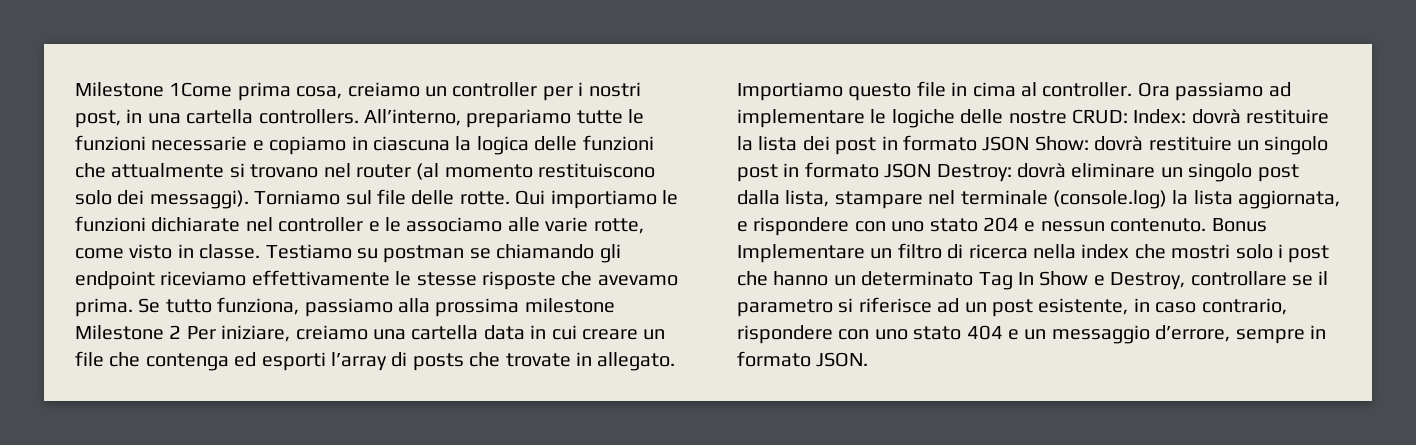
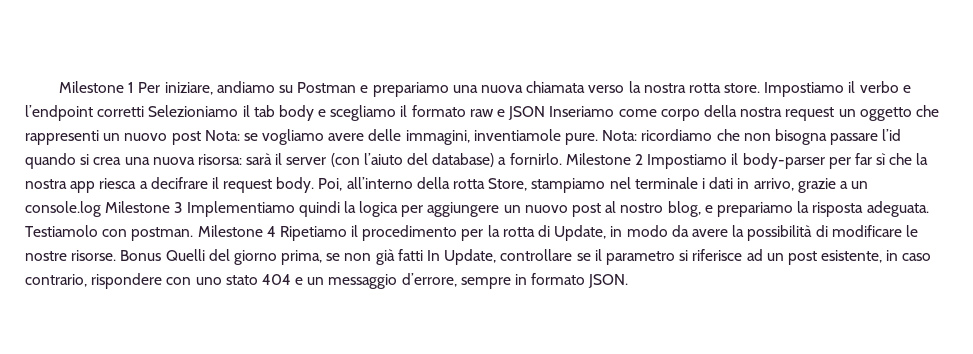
[75,82,641,101] [75,109,645,128] [75,135,654,155] [75,163,656,180] [75,189,678,209] [75,216,644,234] [75,244,621,263] [75,270,678,290] [75,297,615,317] [75,325,666,342] [75,351,676,371] [737,81,1291,101] [737,109,1330,128] [737,135,1329,155] [737,162,1299,182] [737,190,1341,209] [737,217,1267,236] [737,243,1330,263] [737,271,1186,290] Milestone 1Come prima cosa, creiamo un controller per i nostri post, in una cartella controllers. All’interno, prepariamo tutte le funzioni necessarie e copiamo in ciascuna la logica delle funzioni che attualmente si trovano nel router (al momento restituiscono solo dei messaggi). Torniamo sul file delle rotte. Qui importiamo le funzioni dichiarate nel controller e le associamo alle varie rotte, come visto in classe. Testiamo su postman se chiamando gli endpoint riceviamo effettivamente le stesse risposte che avevamo prima. Se tutto funziona, passiamo alla prossima milestone Milestone 2 Per iniziare, creiamo una cartella data in cui creare un file che contenga ed esporti l’array di posts che trovate in allegato. Importiamo questo file in cima al controller. Ora passiamo ad implementare le logiche delle nostre CRUD: Index: dovrà restituire la lista dei post in formato JSON Show: dovrà restituire un singolo post in formato JSON Destroy: dovrà eliminare un singolo post dalla lista, stampare nel terminale (console.log) la lista aggiornata, e rispondere con uno stato 204 e nessun contenuto. Bonus Implementare un filtro di ricerca nella index che mostri solo i post che hanno un determinato Tag In Show e Destroy, -> [59,81,911,97] [25,105,939,121] [25,129,902,145] [25,153,929,169] [25,177,869,193] [25,201,929,217] [25,225,918,241] [25,249,497,265] Milestone 1 Per iniziare, andiamo su Postman e prepariamo una nuova chiamata verso la nostra rotta store. Impostiamo il verbo e l’endpoint corretti Selezioniamo il tab body e scegliamo il formato raw e JSON Inseriamo come corpo della nostra request un oggetto che rappresenti un nuovo post Nota: se vogliamo avere delle immagini, inventiamole pure. Nota: ricordiamo che non bisogna passare l’id quando si crea una nuova risorsa: sarà il server (con l’aiuto del database) a fornirlo. Milestone 2 Impostiamo il body-parser per far sì che la nostra app riesca a decifrare il request body. Poi, all’interno della rotta Store, stampiamo nel terminale i dati in arrivo, grazie a un console.log Milestone 3 Implementiamo quindi la logica per aggiungere un nuovo post al nostro blog, e prepariamo la risposta adeguata. Testiamolo con postman. Milestone 4 Ripetiamo il procedimento per la rotta di Update, in modo da avere la possibilità di modificare le nostre risorse. Bonus Quelli del giorno prima, se non già fatti In Update,

